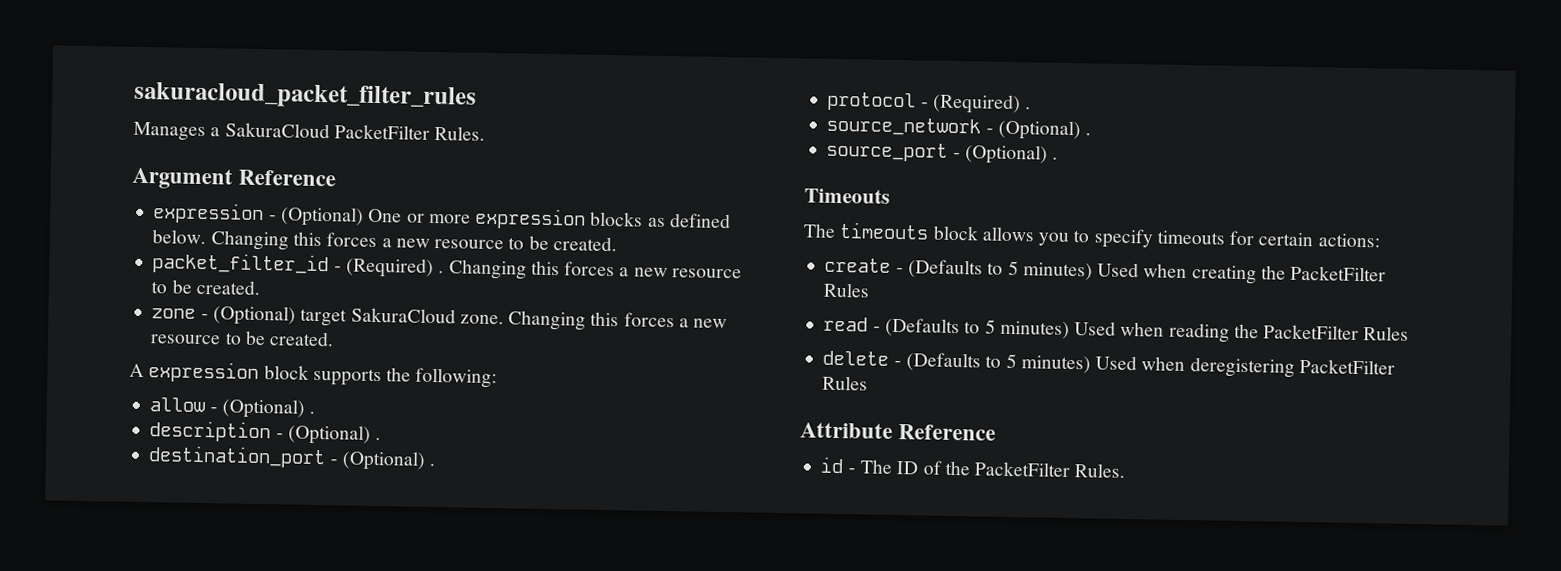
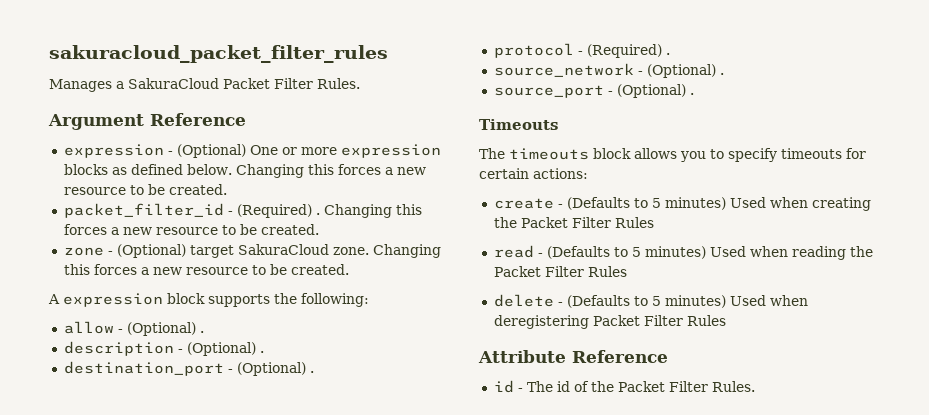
[333,124,430,140] PacketFilter -> [223,78,313,89] Packet Filter
[1290,265,1387,282] PacketFilter -> [520,217,611,228] Packet Filter
[1263,324,1360,341] PacketFilter -> [493,266,584,277] Packet Filter
[1298,358,1395,375] PacketFilter -> [592,315,683,326] Packet Filter
[896,461,919,475] ID -> [556,381,570,392] id
[974,461,1071,478] PacketFilter -> [617,381,708,392] Packet Filter

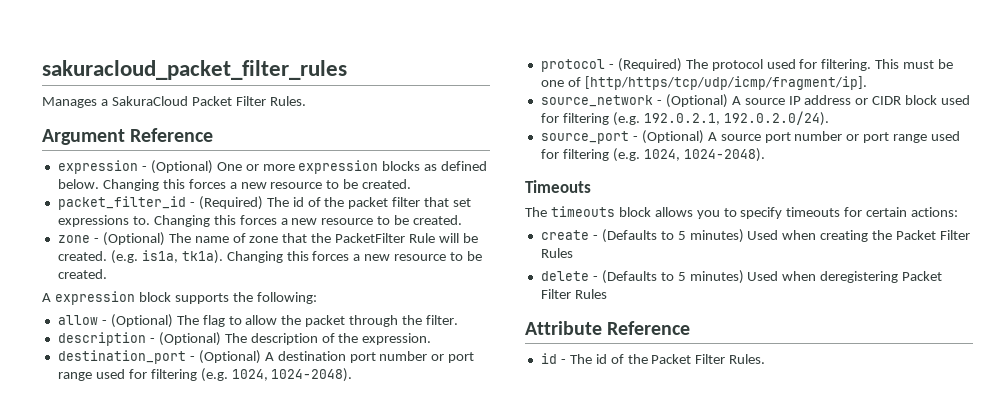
[315,213,320,215] . -> [266,197,472,209] [57,215,150,227] The id of the packet filter that set expressions to.
[189,244,369,258] target SakuraCloud zone. -> [168,233,478,243] [57,250,223,264] The name of zone that the PacketFilter Rule will be created. (e.g. is1a, tk1a).
[199,331,204,333] [63,341,264,356] [63,361,314,376] [493,43,670,58] [493,63,724,78] [493,84,694,98] . // description - (Optional) . // destination_port - (Optional) . // protocol - (Required) . // source_network - (Optional) . // source_port - (Optional) . -> [176,315,459,327] [57,332,432,346] [57,350,475,364] [57,368,353,382] [540,58,954,72] [540,76,867,90] [540,94,971,108] [540,111,829,126] [540,130,961,144] [540,148,765,162] The flag to allow the packet through the filter. // description - (Optional) The description of the expression. // destination_port - (Optional) A destination port number or port range used for filtering (e.g. 1024, 1024-2048). // protocol - (Required) The protocol used for filtering. This must be one of [http/https/tcp/udp/icmp/fragment/ip]. // source_network - (Optional) A source IP address or CIDR block used for filtering (e.g. 192.0.2.1, 192.0.2.0/24). // source_port - (Optional) A source port number or port range used for filtering (e.g. 1024, 1024-2048).
[493,245,873,260] [493,266,627,277] // read - (Defaults to 5 minutes) Used when reading the Packet Filter Rules -> (573, 253) none

